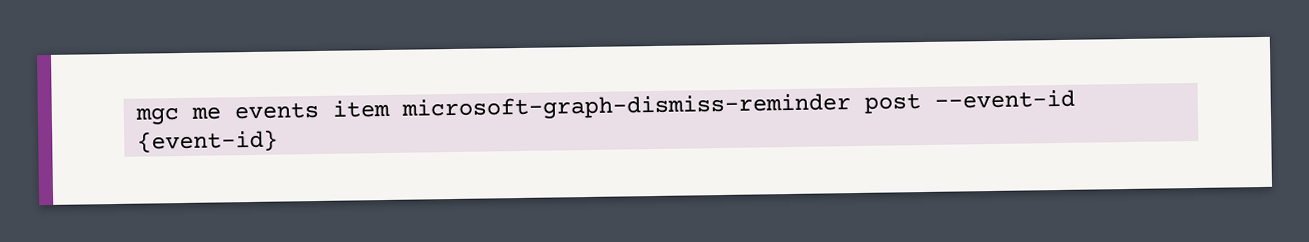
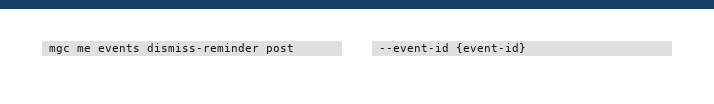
[331,93,851,121] item microsoft-graph-dismiss-reminder -> [146,43,259,52] dismiss-reminder

